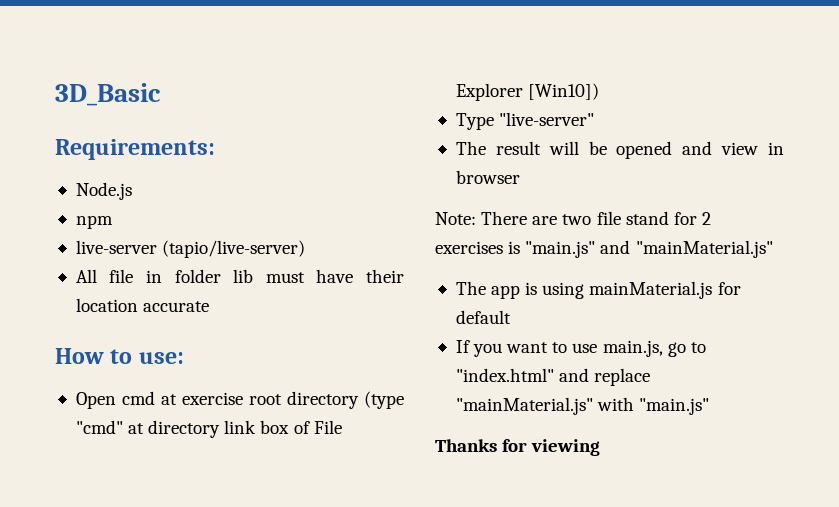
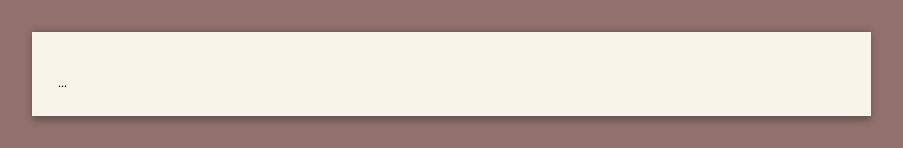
[55,83,161,106] [55,139,215,160] [75,182,132,200] [75,215,113,229] [75,240,306,258] [75,269,404,283] [75,298,210,312] [55,348,184,364] [75,391,405,409] [75,420,342,438] [455,83,600,101] [455,112,595,130] [455,141,784,159] [455,170,520,184] [435,211,711,225] [435,240,773,258] [455,281,741,299] [455,310,511,324] [455,340,706,357] [455,368,651,386] [455,397,710,415] [435,439,601,456] 3D_Basic // Requirements: // Node.js // npm // live-server (tapio/live-server) // All file in folder lib must have their location accurate // How to use: // Open cmd at exercise root directory (type "cmd" at directory link box of File Explorer [Win10]) // Type "live-server" // The result will be opened and view in browser // Note: There are two file stand for 2 exercises is "main.js" and "mainMaterial.js" // The app is using mainMaterial.js for default // If you want to use main.js, go to "index.html" and replace "mainMaterial.js" with "main.js" // Thanks for viewing -> [58,85,67,87] ...

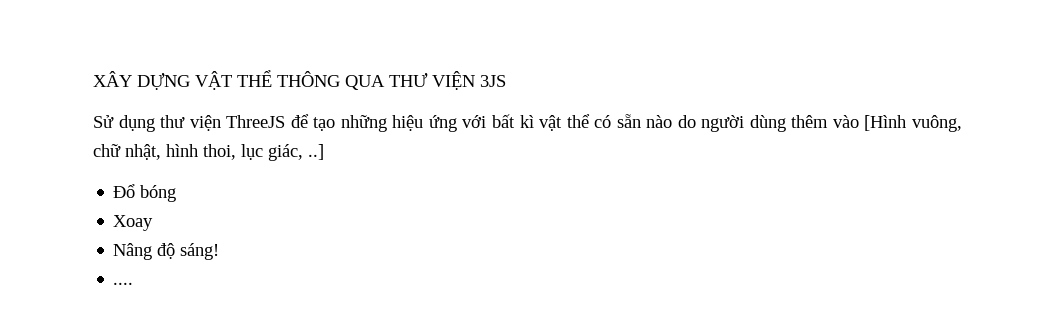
[58,85,67,87] ... -> [93,70,506,90] [93,114,962,132] [93,144,324,161] [113,184,177,202] [113,215,154,231] [113,243,220,260] [113,282,134,285] XÂY DỰNG VẬT THỂ THÔNG QUA THƯ VIỆN 3JS // Sử dụng thư viện ThreeJS để tạo những hiệu ứng với bất kì vật thể có sẵn nào do người dùng thêm vào [Hình vuông, chữ nhật, hình thoi, lục giác, ..] // Đổ bóng // Xoay // Nâng độ sáng! // ....

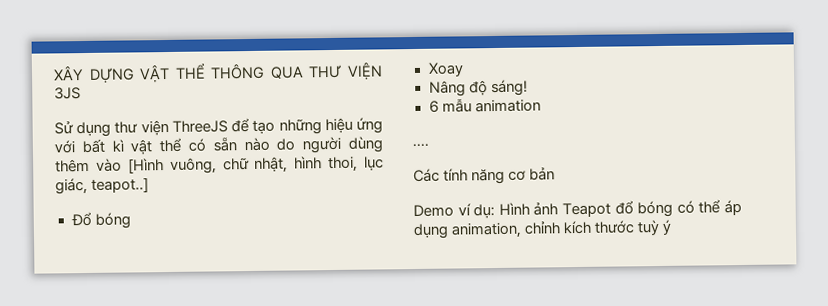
[308,144,324,160] ..] -> [91,177,150,193] teapot..]
[113,282,134,285] .... -> [428,98,541,113] [412,143,429,148] [413,167,556,185] [413,199,742,219] [413,219,673,240] 6 mẫu animation // .... // Các tính năng cơ bản // Demo ví dụ: Hình ảnh Teapot đổ bóng có thể áp dụng animation, chỉnh kích thước tuỳ ý

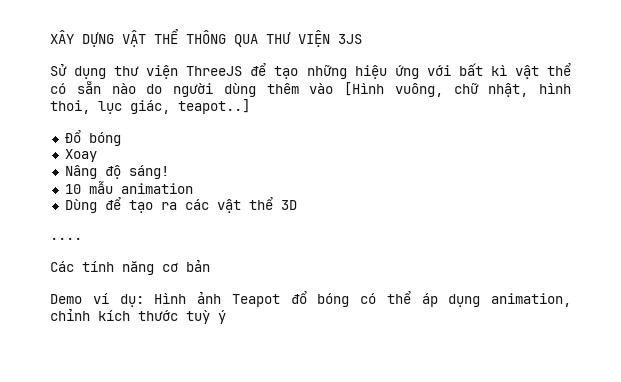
[428,100,439,113] 6 -> [64,184,81,194] 10
(541, 106) none -> [64,197,297,213] // Dùng để tạo ra các vật thể 3D

